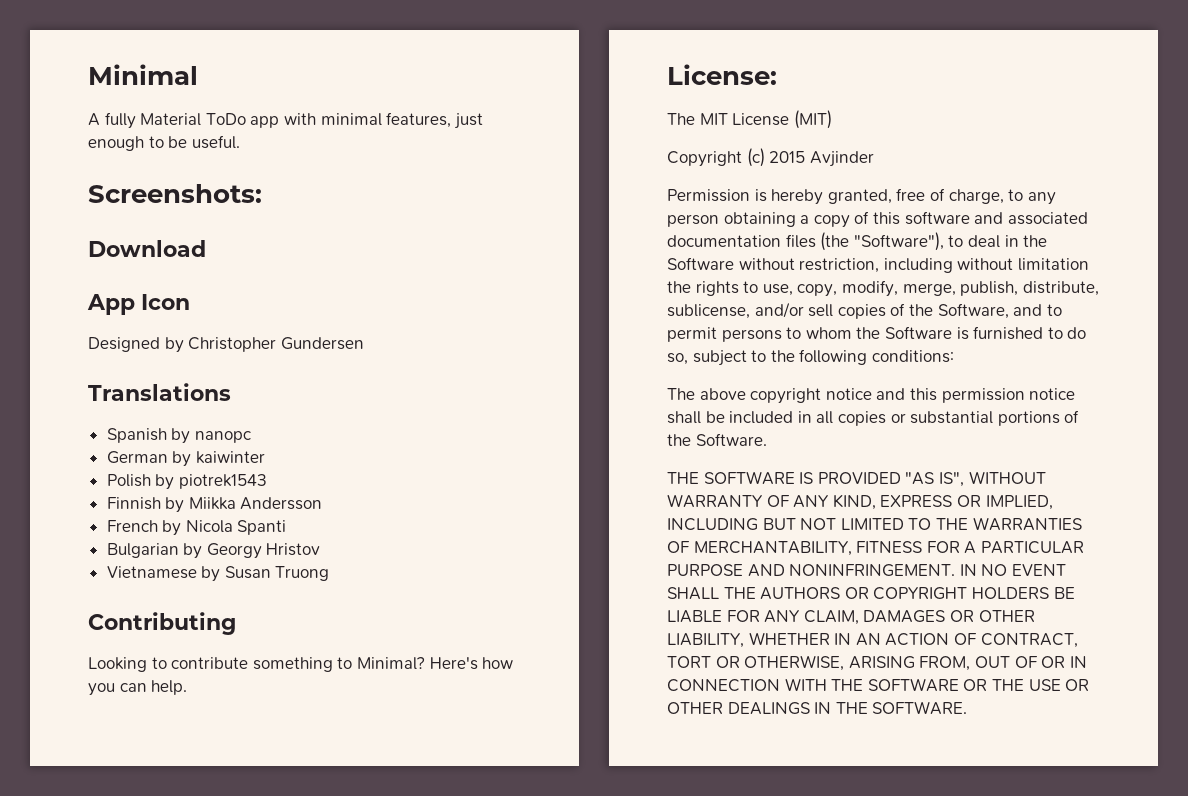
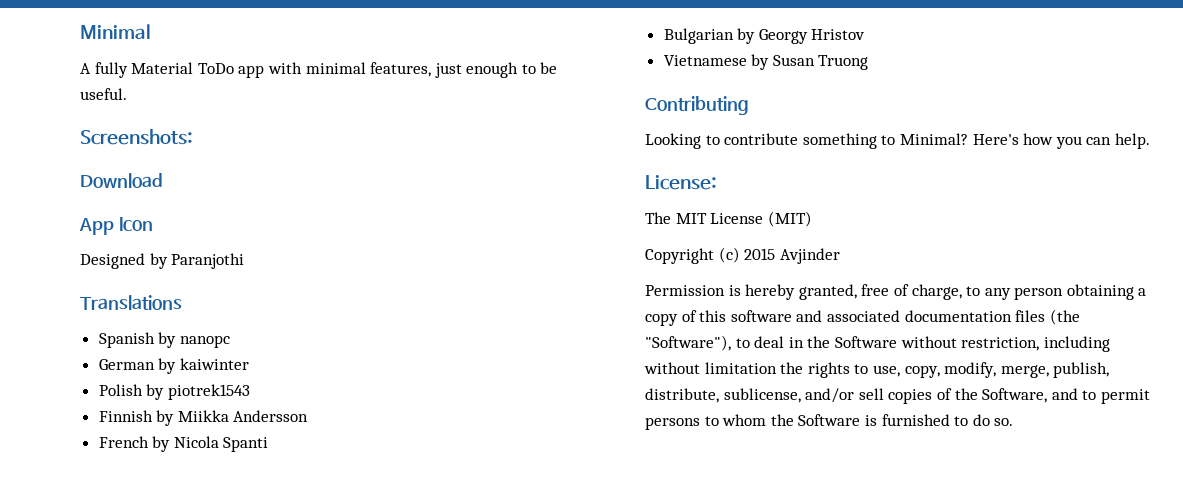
[188,337,364,352] Christopher Gundersen -> [171,253,245,269] Paranjothi
[667,349,954,366] [667,388,1076,404] [667,410,1080,426] [667,433,767,446] [667,471,1046,487] [667,494,1053,510] [667,517,1082,531] [667,541,1084,556] [667,564,1066,577] [667,587,1075,600] [667,610,1035,625] [667,632,1078,648] [667,655,1087,671] [667,678,1090,692] [667,701,968,715] so, subject to the following conditions: // The above copyright notice and this permission notice shall be included in all copies or substantial portions of the Software. // THE SOFTWARE IS PROVIDED "AS IS", WITHOUT WARRANTY OF ANY KIND, EXPRESS OR IMPLIED, INCLUDING BUT NOT LIMITED TO THE WARRANTIES OF MERCHANTABILITY, FITNESS FOR A PARTICULAR PURPOSE AND NONINFRINGEMENT. IN NO EVENT SHALL THE AUTHORS OR COPYRIGHT HOLDERS BE LIABLE FOR ANY CLAIM, DAMAGES OR OTHER LIABILITY, WHETHER IN AN ACTION OF CONTRACT, TORT OR OTHERWISE, ARISING FROM, OUT OF OR IN CONNECTION WITH THE SOFTWARE OR THE USE OR OTHER DEALINGS IN THE SOFTWARE. -> [994,418,1014,426] so.

